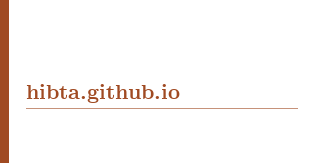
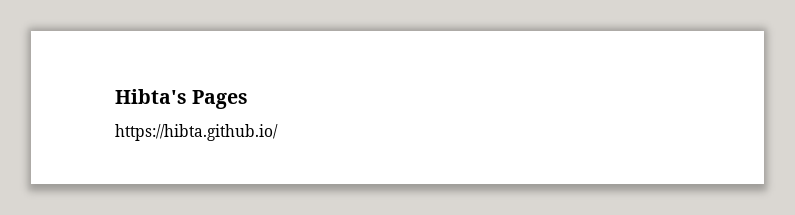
[26,84,180,103] hibta.github.io -> [115,89,249,109] [115,124,278,141] Hibta's Pages // https://hibta.github.io/

